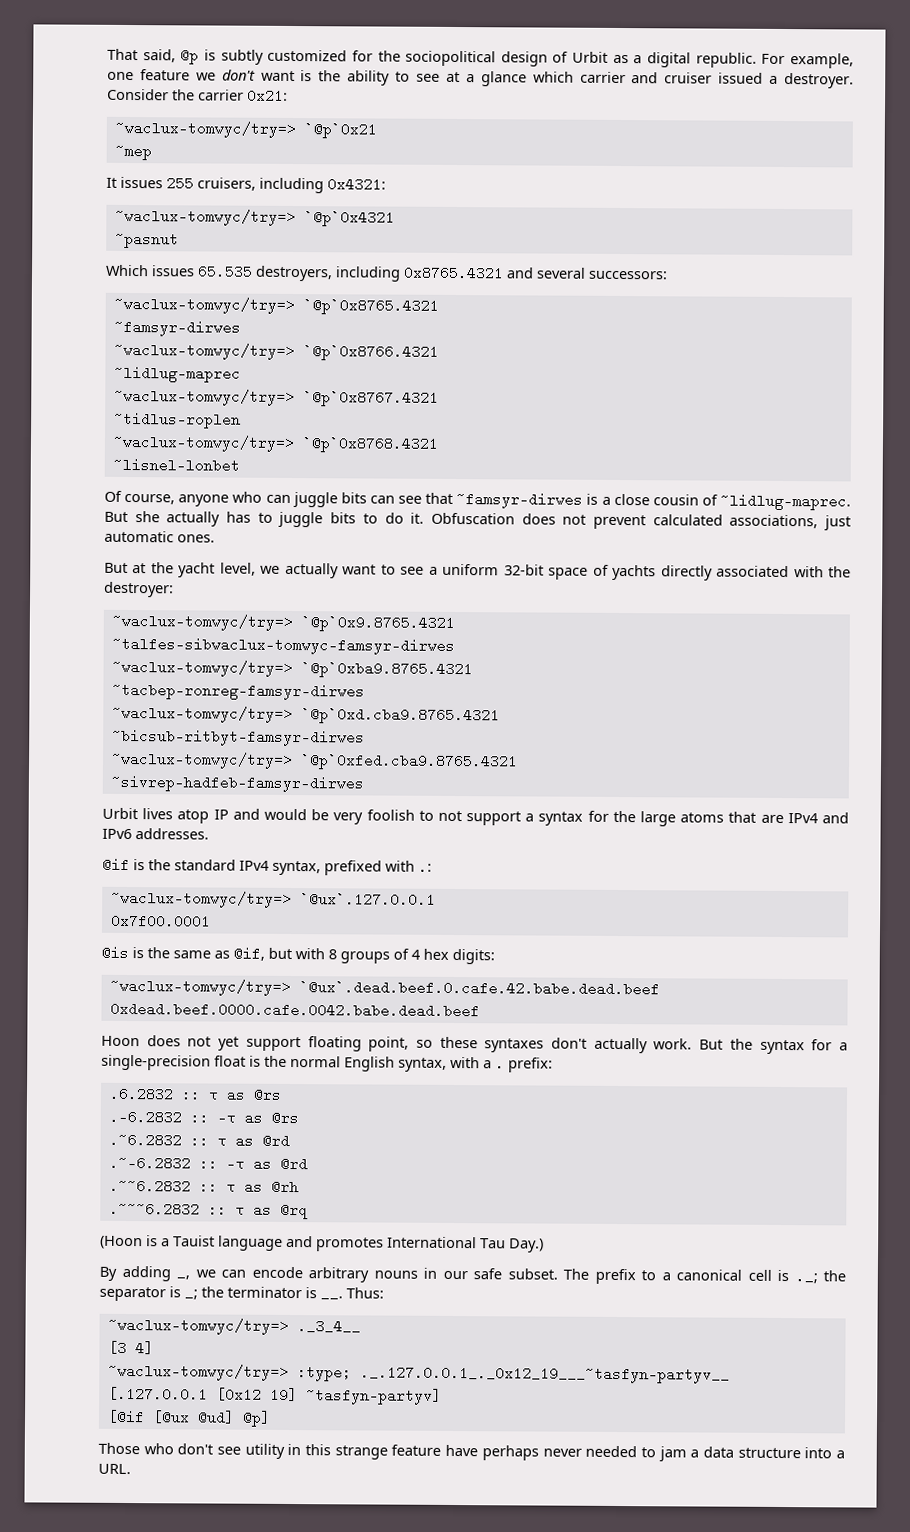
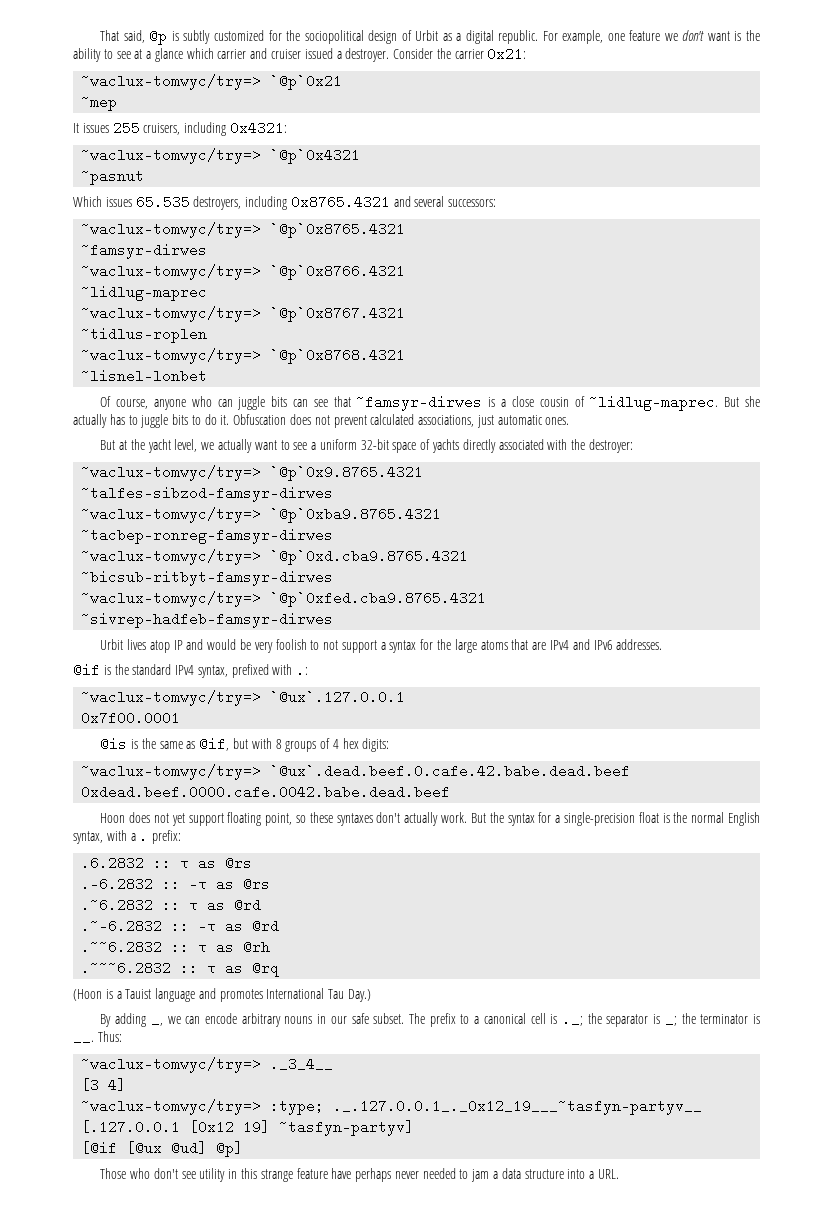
[111,636,455,655] ~talfes-sibwaclux-tomwyc-famsyr-dirwes -> [81,486,334,502] ~talfes-sibzod-famsyr-dirwes

